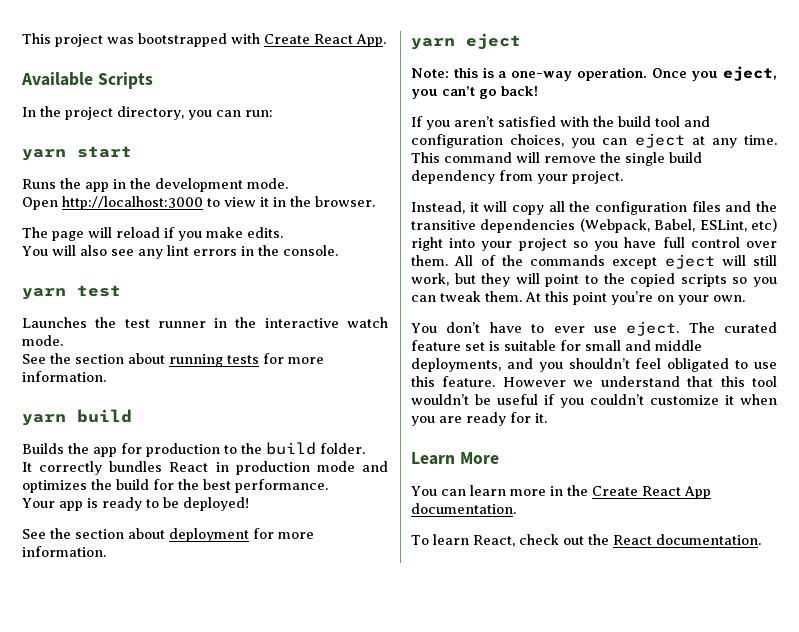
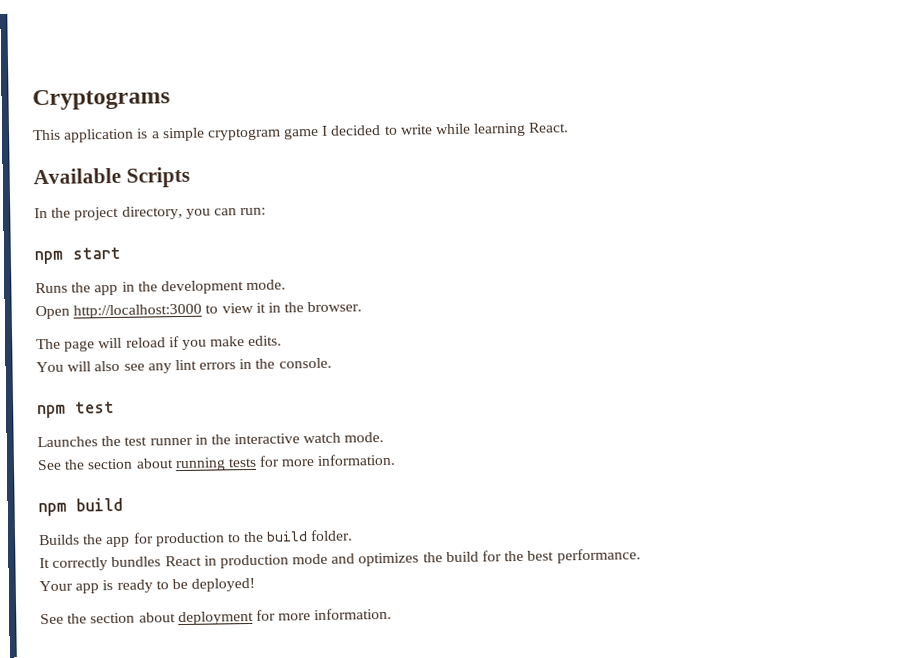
[22,33,386,47] This project was bootstrapped with Create React App. -> [32,88,170,111] [33,122,570,143] Cryptograms // This application is a simple cryptogram game I decided to write while learning React.
[22,149,66,161] yarn -> [34,250,63,265] npm
[22,288,66,300] yarn -> [37,404,66,419] npm
[22,414,66,426] yarn -> [38,502,67,517] npm
[411,33,521,50] [411,66,777,81] [411,86,538,99] [411,116,710,130] [411,133,777,148] [411,152,702,166] [411,170,623,184] [411,201,777,215] [411,218,777,233] [411,237,777,251] [411,254,777,269] [411,273,777,287] [411,291,745,305] [411,321,777,336] [411,340,702,351] [411,358,777,372] [411,376,777,387] [411,394,777,408] [411,412,547,426] [411,452,499,465] [411,485,711,499] [411,503,516,514] [411,534,761,547] // yarn eject // Note: this is a one-way operation. Once you eject, you can’t go back! // If you aren’t satisfied with the build tool and configuration choices, you can eject at any time. This command will remove the single build dependency from your project. // Instead, it will copy all the configuration files and the transitive dependencies (Webpack, Babel, ESLint, etc) right into your project so you have full control over them. All of the commands except eject will still work, but they will point to the copied scripts so you can tweak them. At this point you’re on your own. // You don’t have to ever use eject. The curated feature set is suitable for small and middle deployments, and you shouldn’t feel obligated to use this feature. However we understand that this tool wouldn’t be useful if you couldn’t customize it when you are ready for it. // Learn More // You can learn more in the Create React App documentation. // To learn React, check out the React documentation. -> (393, 614) none

